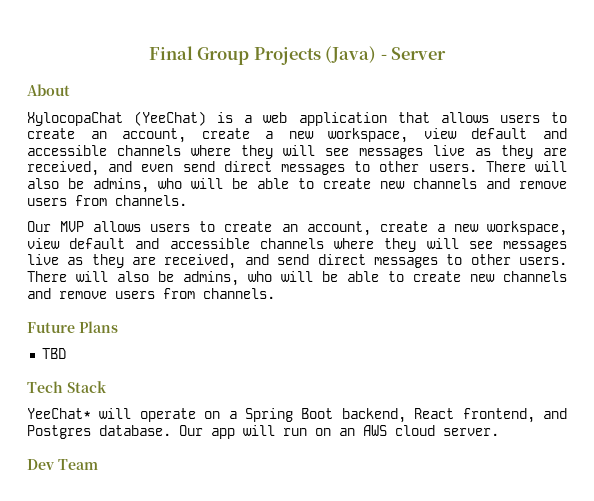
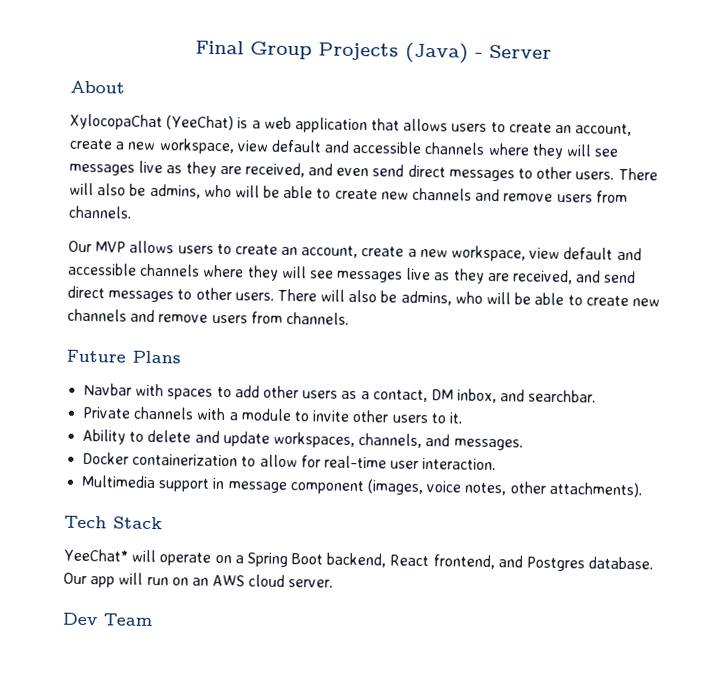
[41,348,66,359] TBD -> [83,382,597,404] [82,406,463,424] [82,428,523,451] [82,451,497,471] [81,474,643,498] Navbar with spaces to add other users as a contact, DM inbox, and searchbar. // Private channels with a module to invite other users to it. // Ability to delete and update workspaces, channels, and messages. // Docker containerization to allow for real-time user interaction. // Multimedia support in message component (images, voice notes, other attachments).

